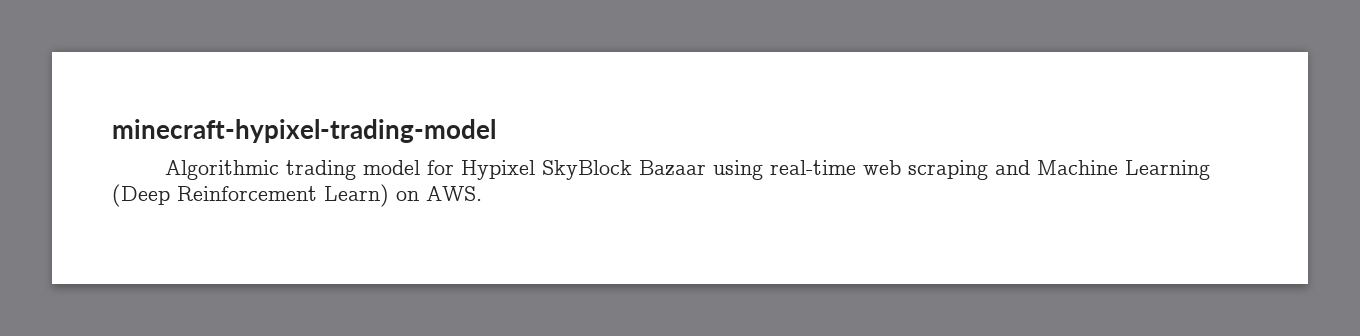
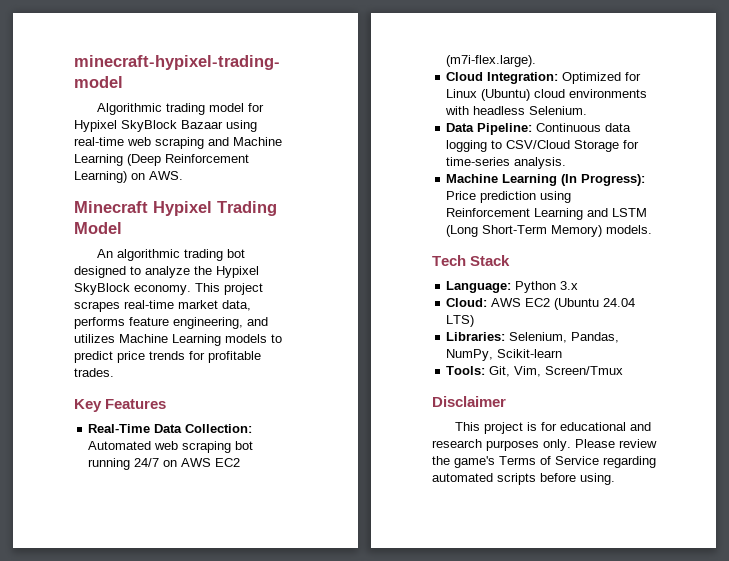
[324,184,389,207] Learn) -> [74,171,127,183] Learning)
(482, 193) none -> [74,201,277,216] [74,222,122,234] [97,249,246,261] [74,266,259,278] [74,283,263,295] [74,300,251,312] [74,317,268,329] [74,334,282,346] [74,351,261,363] [74,368,114,377] [74,399,167,412] [88,424,253,433] [88,441,254,453] [88,458,241,470] [446,55,537,67] [446,72,642,84] [446,89,648,101] [445,106,588,115] [446,123,632,135] [446,140,640,152] [446,157,567,169] [446,174,646,186] [446,191,572,203] [446,208,648,220] [446,225,653,237] [432,255,511,266] [446,281,579,293] [446,298,636,310] [446,315,475,327] [446,332,620,343] [446,349,563,361] [446,366,624,377] [432,396,506,407] [455,422,652,434] [432,439,657,451] [432,456,656,468] [432,473,615,485] // Minecraft Hypixel Trading Model // An algorithmic trading bot designed to analyze the Hypixel SkyBlock economy. This project scrapes real-time market data, performs feature engineering, and utilizes Machine Learning models to predict price trends for profitable trades. // Key Features // Real-Time Data Collection: Automated web scraping bot running 24/7 on AWS EC2 (m7i-flex.large). // Cloud Integration: Optimized for Linux (Ubuntu) cloud environments with headless Selenium. // Data Pipeline: Continuous data logging to CSV/Cloud Storage for time-series analysis. // Machine Learning (In Progress): Price prediction using Reinforcement Learning and LSTM (Long Short-Term Memory) models. // Tech Stack // Language: Python 3.x // Cloud: AWS EC2 (Ubuntu 24.04 LTS) // Libraries: Selenium, Pandas, NumPy, Scikit-learn // Tools: Git, Vim, Screen/Tmux // Disclaimer // This project is for educational and research purposes only. Please review the game's Terms of Service regarding automated scripts before using.

